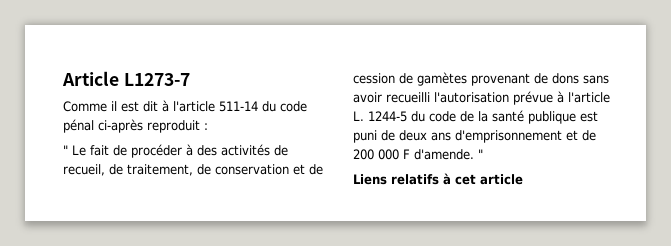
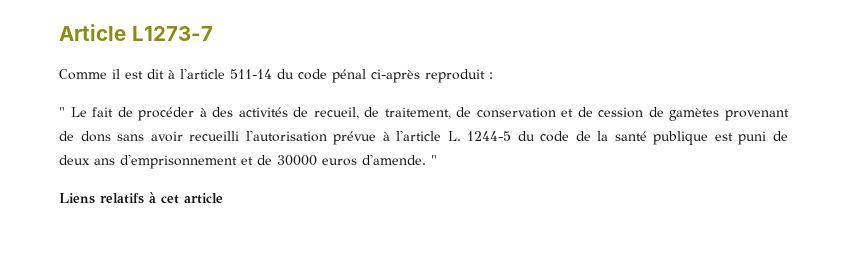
[353,149,410,160] 200 000 F -> [277,155,357,166] 30000 euros

